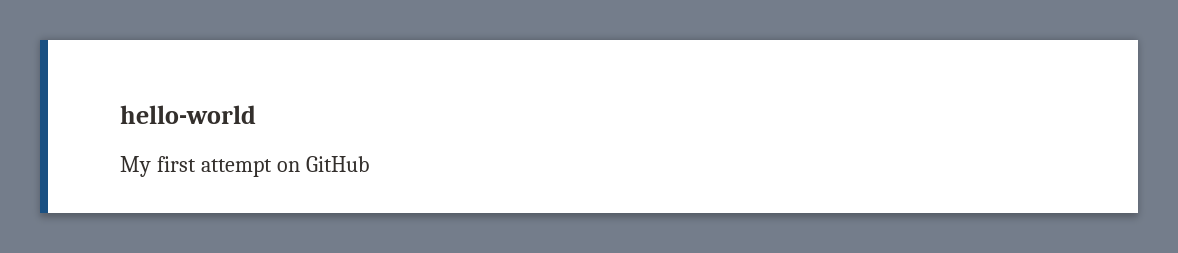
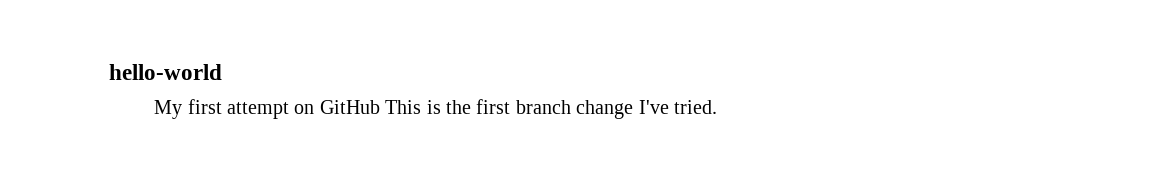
(369, 164) none -> [385,99,717,119] This is the first branch change I've tried.

